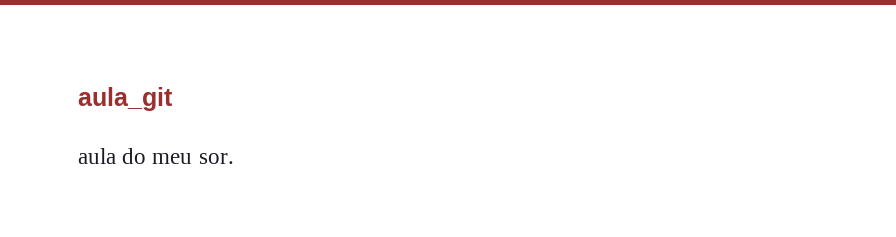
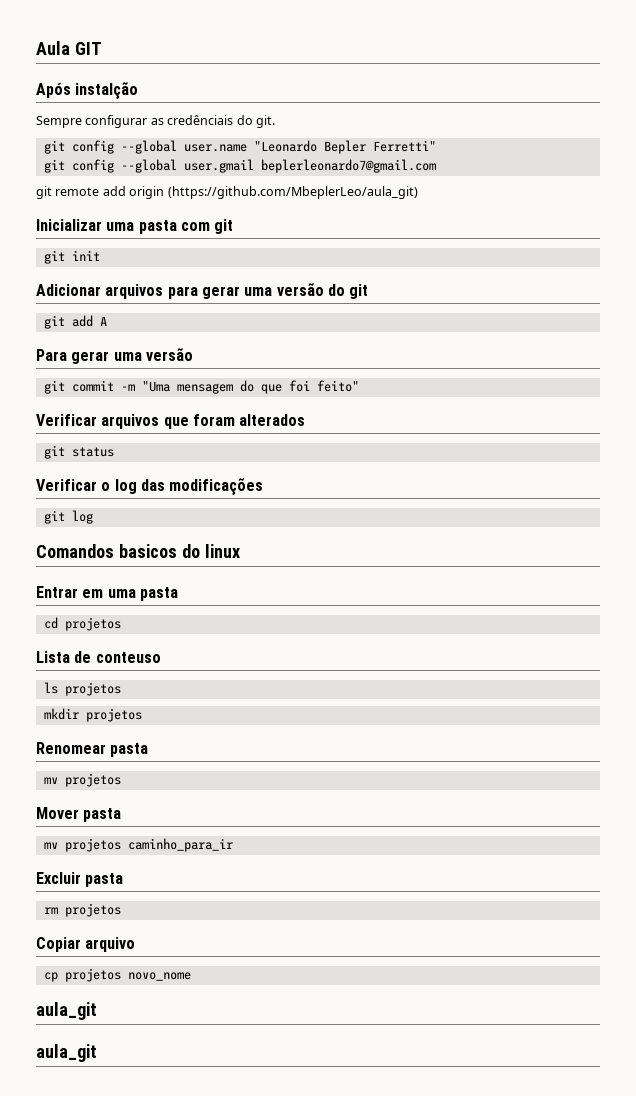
[78,87,173,111] [78,148,234,164] aula_git // aula do meu sor. -> [36,41,102,55] [36,82,139,99] [36,115,275,128] [43,140,436,154] [43,159,436,173] [36,186,418,199] [36,219,234,234] [43,250,100,264] [36,283,369,299] [43,315,107,329] [36,348,193,364] [43,380,359,394] [36,414,306,429] [43,445,114,459] [36,478,264,495] [43,510,93,524] [36,544,240,558] [36,586,178,601] [43,617,121,631] [36,651,161,663] [43,682,121,696] [43,708,142,722] [36,742,149,757] [43,773,121,787] [36,807,122,822] [43,838,233,852] [36,872,124,887] [43,903,121,917] [36,937,136,952] [43,968,191,982] [36,1002,97,1020] [36,1044,97,1062] Aula GIT // Após instalção // Sempre configurar as credênciais do git. // git config --global user.name "Leonardo Bepler Ferretti" // git config --global user.gmail beplerleonardo7@gmail.com // git remote add origin (https://github.com/MbeplerLeo/aula_git) // Inicializar uma pasta com git // git init // Adicionar arquivos para gerar uma versão do git // git add A // Para gerar uma versão // git commit -m "Uma mensagem do que foi feito" // Verificar arquivos que foram alterados // git status // Verificar o log das modificações // git log // Comandos basicos do linux // Entrar em uma pasta // cd projetos // Lista de conteuso // ls projetos // mkdir projetos // Renomear pasta // mv projetos // Mover pasta // mv projetos caminho_para_ir // Excluir pasta // rm projetos // Copiar arquivo // cp projetos novo_nome // aula_git // aula_git

